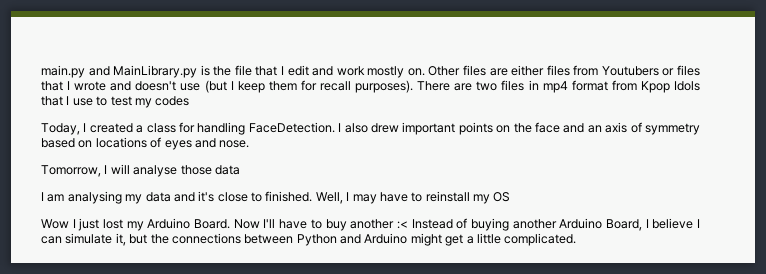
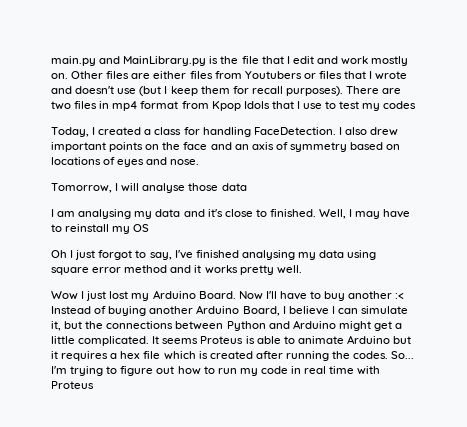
(511, 197) none -> [51,250,377,260] [51,265,302,275] // Oh I just forgot to say, I've finished analysing my data using square error method and it works pretty well.
(577, 239) none -> [152,335,412,344] [51,351,415,361] [51,366,381,376] [51,381,94,389] It seems Proteus is able to animate Arduino but it requires a hex file which is created after running the codes. So... I'm trying to figure out how to run my code in real time with Proteus

